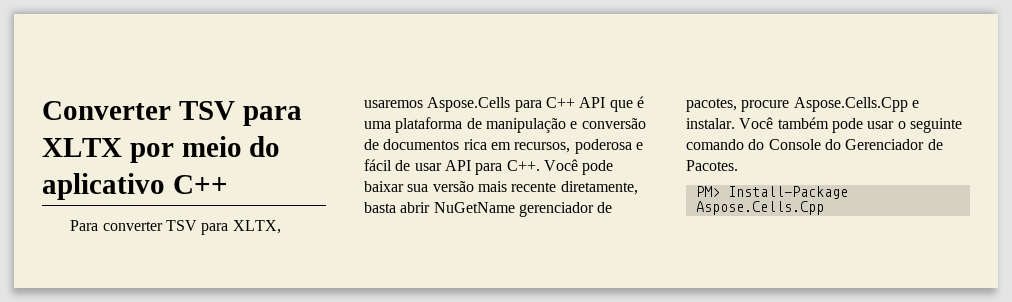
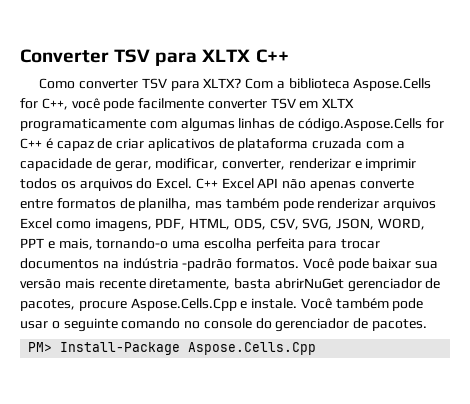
[129,136,281,163] [42,173,165,200] por meio do aplicativo -> (251, 55) none
[70,220,99,231] Para -> [39,78,76,89] Como
[232,220,281,234] [364,96,644,112] [364,117,646,133] [364,139,643,154] [364,159,540,175] XLTX, usaremos Aspose.Cells para C++ API que é uma plataforma de manipulação e conversão de documentos rica em recursos, poderosa e fácil de usar API para C++. -> [203,78,432,91] [20,98,355,111] [20,118,444,132] [20,138,405,151] [20,158,417,172] [20,178,414,191] [20,198,437,211] [20,218,426,232] [20,238,381,251] [20,258,300,271] XLTX? Com a biblioteca Aspose.Cells for C++, você pode facilmente converter TSV em XLTX programaticamente com algumas linhas de código.Aspose.Cells for C++ é capaz de criar aplicativos de plataforma cruzada com a capacidade de gerar, modificar, converter, renderizar e imprimir todos os arquivos do Excel. C++ Excel API não apenas converte entre formatos de planilha, mas também pode renderizar arquivos Excel como imagens, PDF, HTML, ODS, CSV, SVG, JSON, WORD, PPT e mais, tornando-o uma escolha perfeita para trocar documentos na indústria -padrão formatos.
[400,202,515,213] abrir NuGetName -> [274,278,344,289] abrirNuGet
[686,118,735,129] instalar. -> [251,298,298,309] instale.
[748,139,943,150] [686,160,738,171] do Console do Gerenciador de Pacotes. -> [184,318,428,332] no console do gerenciador de pacotes.

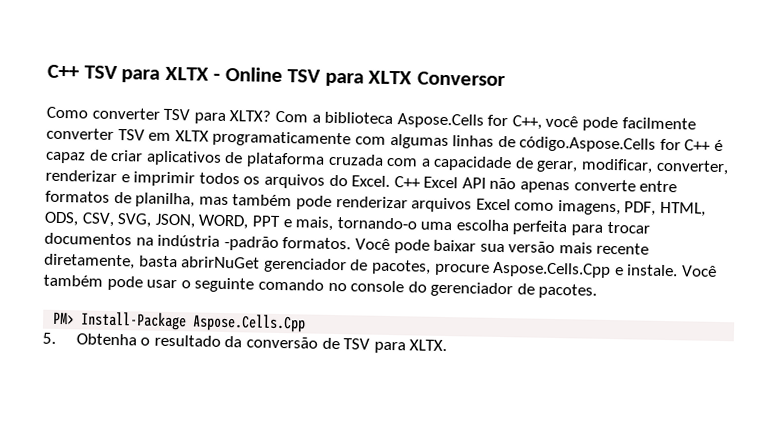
[20,49,289,66] Converter TSV para XLTX C++ -> [47,64,506,87] C++ TSV para XLTX - Online TSV para XLTX Conversor
(317, 348) none -> [42,332,448,354] // 5. Obtenha o resultado da conversão de TSV para XLTX.

